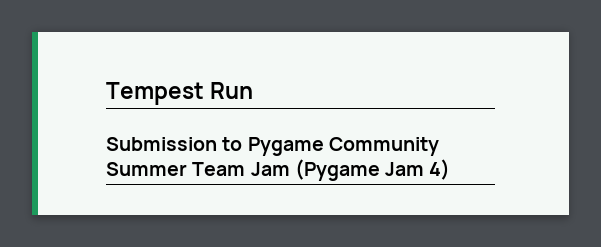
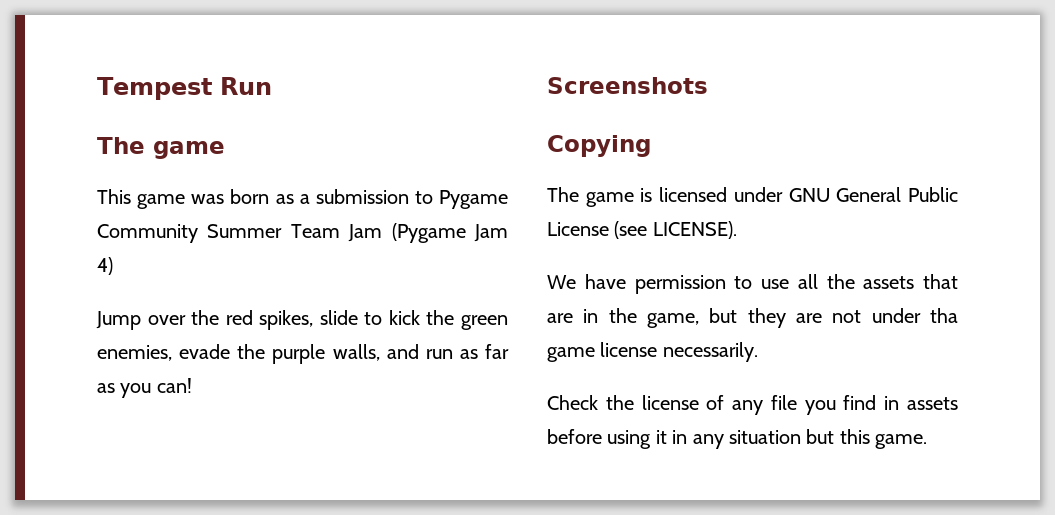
[106,137,217,151] Submission -> [97,137,225,159] [97,189,409,209] The game // This game was born as a submission
(451, 169) none -> [96,310,508,330] [97,344,509,364] [97,378,192,398] [547,77,708,94] [547,135,651,157] [547,187,958,207] [547,221,737,239] [547,274,958,294] [547,308,958,328] [547,342,758,362] [547,395,958,415] [547,429,928,449] // Jump over the red spikes, slide to kick the green enemies, evade the purple walls, and run as far as you can! // Screenshots // Copying // The game is licensed under GNU General Public License (see LICENSE). // We have permission to use all the assets that are in the game, but they are not under tha game license necessarily. // Check the license of any file you find in assets before using it in any situation but this game.

